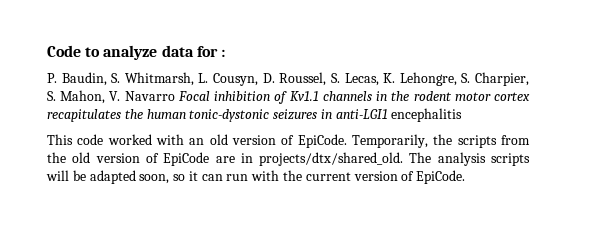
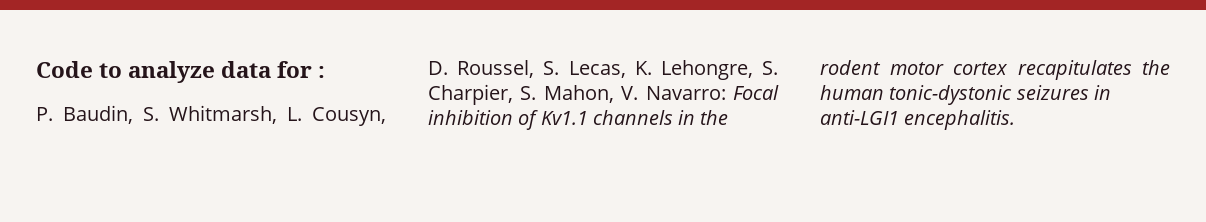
[124,91,175,101] Navarro -> [645,86,726,100] Navarro:
[391,108,463,122] [47,134,530,148] [47,152,530,166] [46,170,466,184] encephalitis // This code worked with an old version of EpiCode. Temporarily, the scripts from the old version of EpiCode are in projects/dtx/shared_old. The analysis scripts will be adapted soon, so it can run with the current version of EpiCode. -> [904,110,1016,130] encephalitis.

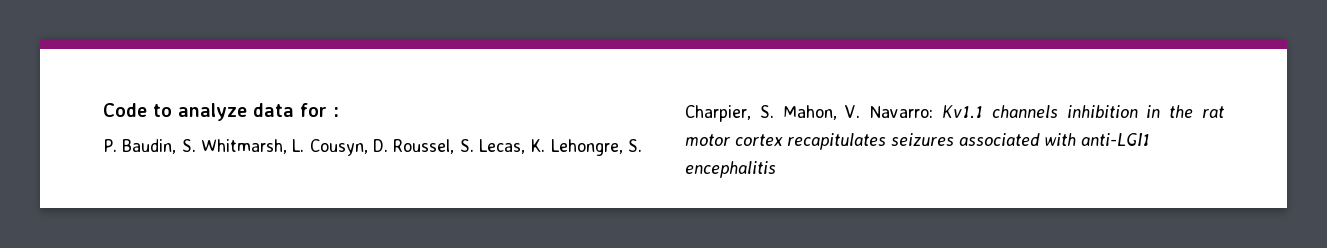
[733,85,779,100] [428,110,539,130] Focal inhibition of -> (934, 112) none
(673, 117) none -> [1066,105,1138,118] inhibition
[820,60,881,75] rodent -> [1202,106,1224,118] rat
[1142,60,1170,75] [820,85,1111,105] [820,110,1016,130] the human tonic-dystonic seizures in anti-LGI1 encephalitis. -> [891,133,1150,146] [685,161,776,178] seizures associated with anti-LGI1 encephalitis

